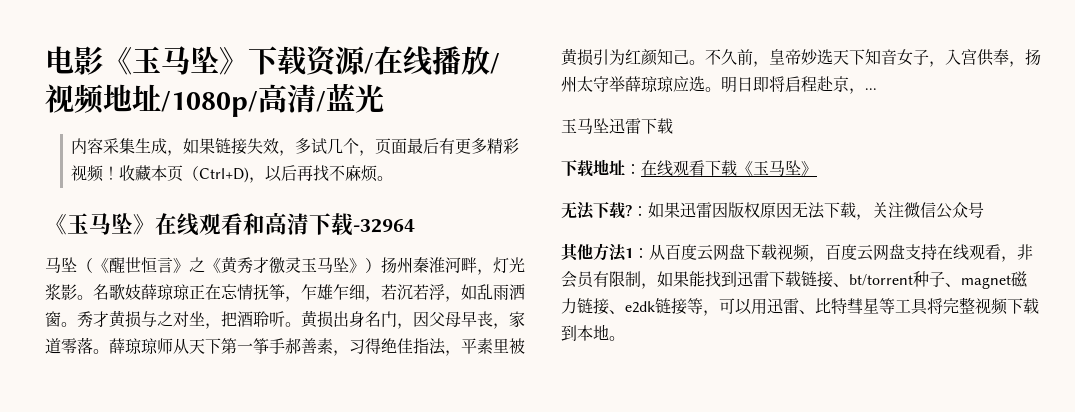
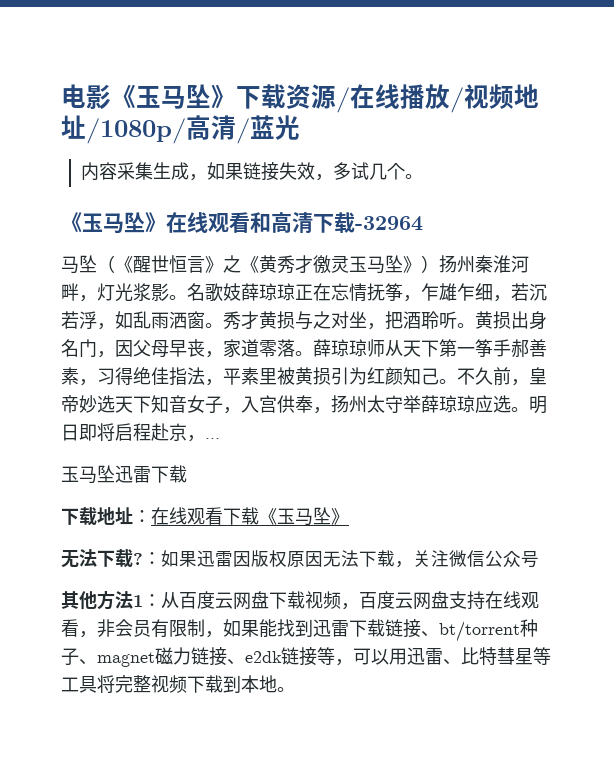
[359,138,520,156] [71,165,378,183] ，页面最后有更多精彩视频！收藏本页（Ctrl+D)，以后再找不麻烦 -> (406, 171) none

